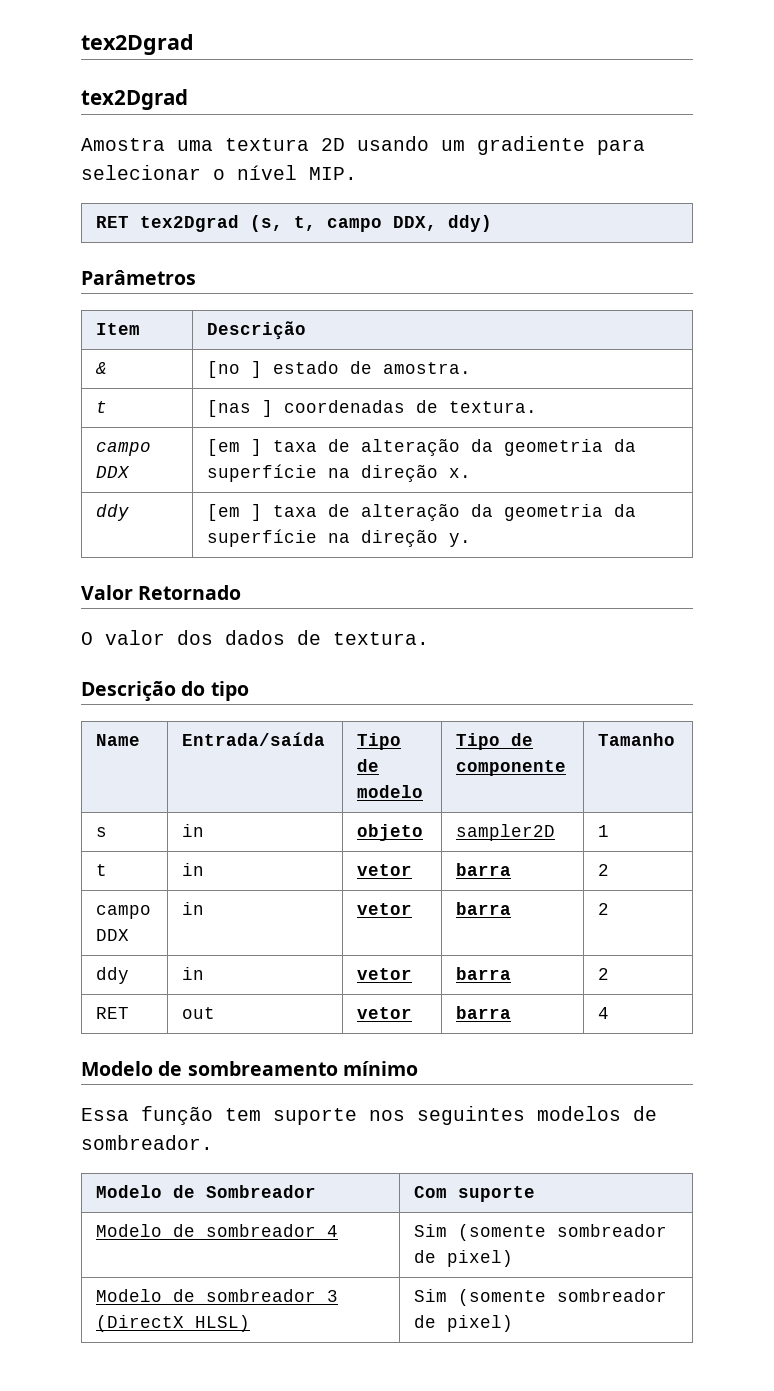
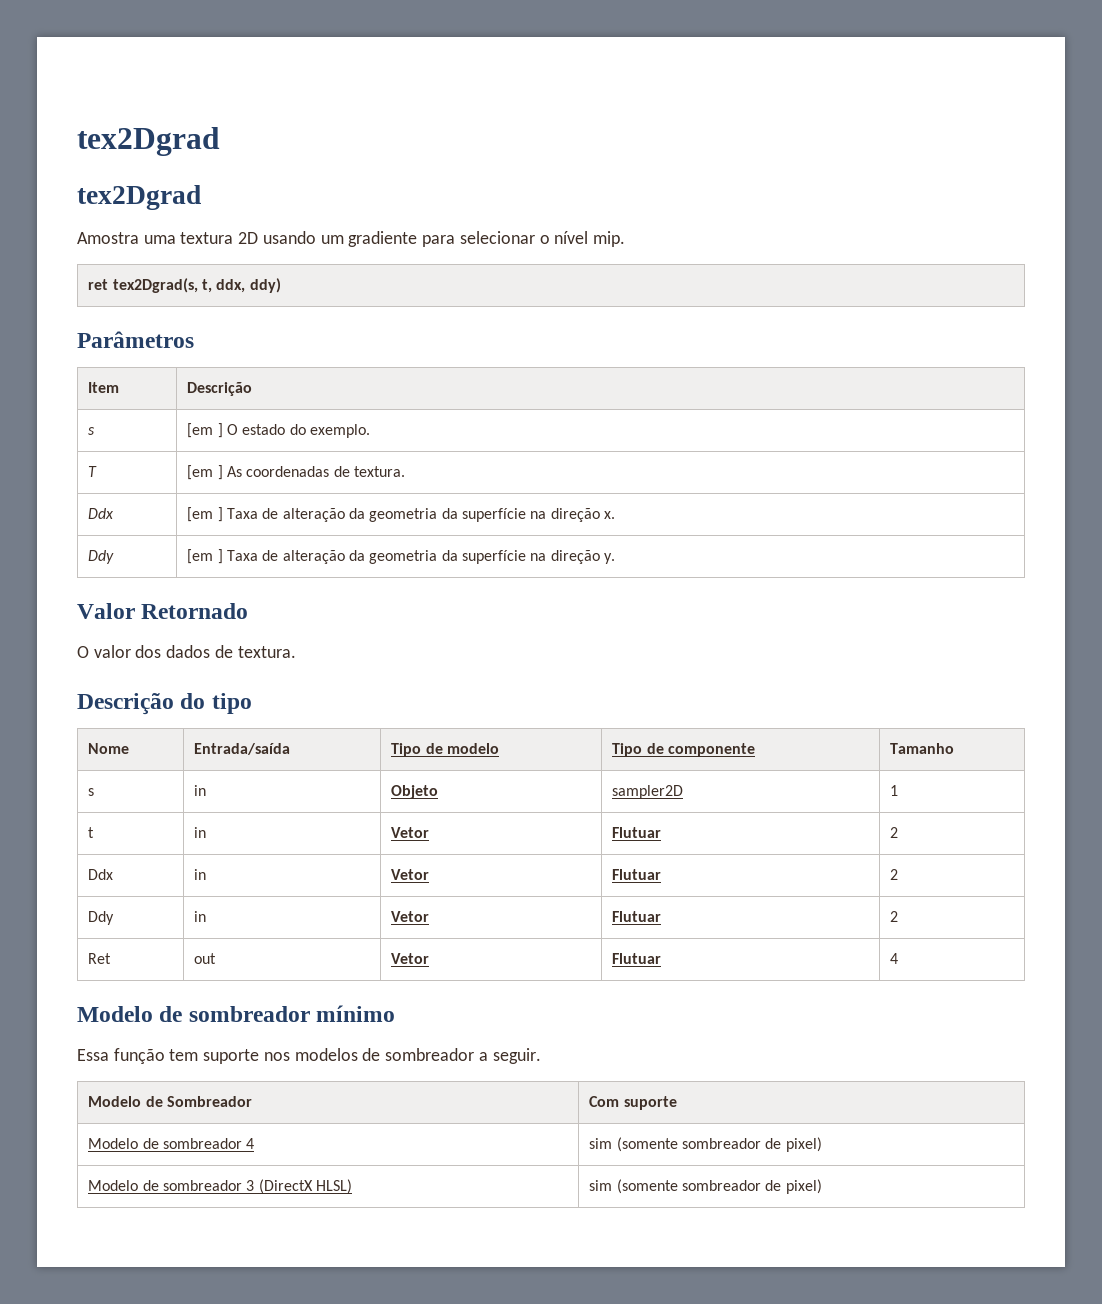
[309,167,357,180] [96,215,493,232] [81,270,196,285] [96,323,141,335] [207,321,307,340] [95,362,108,374] [207,361,472,378] [96,401,108,413] [207,400,274,417] MIP. // RET tex2Dgrad (s, t, campo DDX, ddy) // Parâmetros // Item | Descrição // & | [no ] estado de amostra. // t | [nas ] -> [592,231,625,247] [88,278,281,293] [77,331,194,348] [88,382,120,393] [187,382,253,396] [88,427,96,435] [187,423,370,438] [88,466,98,477] [187,465,242,480] mip. // ret tex2Dgrad(s, t, ddx, ddy) // Parâmetros // Item | Descrição // s | [em ] O estado do exemplo. // T | [em ] As
[96,442,152,456] [96,466,131,478] [207,439,318,456] campo DDX | [em ] taxa -> [88,508,115,519] [187,507,258,522] Ddx | [em ] Taxa
[96,504,130,521] [207,504,318,521] ddy | [em ] taxa -> [88,550,115,564] [187,549,258,564] Ddy | [em ] Taxa
[96,734,141,746] Name -> [88,743,130,754] Nome
[357,824,424,841] objeto -> [391,785,439,799] Objeto
[357,864,413,876] [456,863,512,876] [598,864,610,876] [96,905,152,919] [96,929,130,941] [182,902,205,915] [357,903,413,915] [456,902,512,915] [598,903,610,915] [96,967,130,984] [182,967,205,980] [357,968,413,980] [456,967,512,980] [598,968,610,980] [96,1007,130,1019] vetor | barra | 2 // campo DDX | in | vetor | barra | 2 // ddy | in | vetor | barra | 2 // RET -> [391,827,430,838] [612,827,662,838] [890,827,899,838] [88,869,114,880] [194,869,207,880] [391,869,430,880] [612,869,662,880] [890,869,899,880] [88,911,115,925] [194,911,207,922] [391,911,430,922] [612,911,662,922] [890,911,899,922] [88,953,112,964] Vetor | Flutuar | 2 // Ddx | in | Vetor | Flutuar | 2 // Ddy | in | Vetor | Flutuar | 2 // Ret
[357,1007,413,1019] [456,1006,512,1019] vetor | barra -> [391,953,430,964] [612,953,662,964] Vetor | Flutuar
[187,1061,338,1076] sombreamento -> [188,1006,310,1022] sombreador
[417,1106,525,1125] seguintes -> (290, 1056) none
[81,1135,213,1150] sombreador. -> [385,1048,541,1064] sombreador a seguir.
[414,1224,448,1237] Sim -> [589,1138,613,1149] sim
[414,1289,448,1302] Sim -> [589,1180,613,1191] sim

